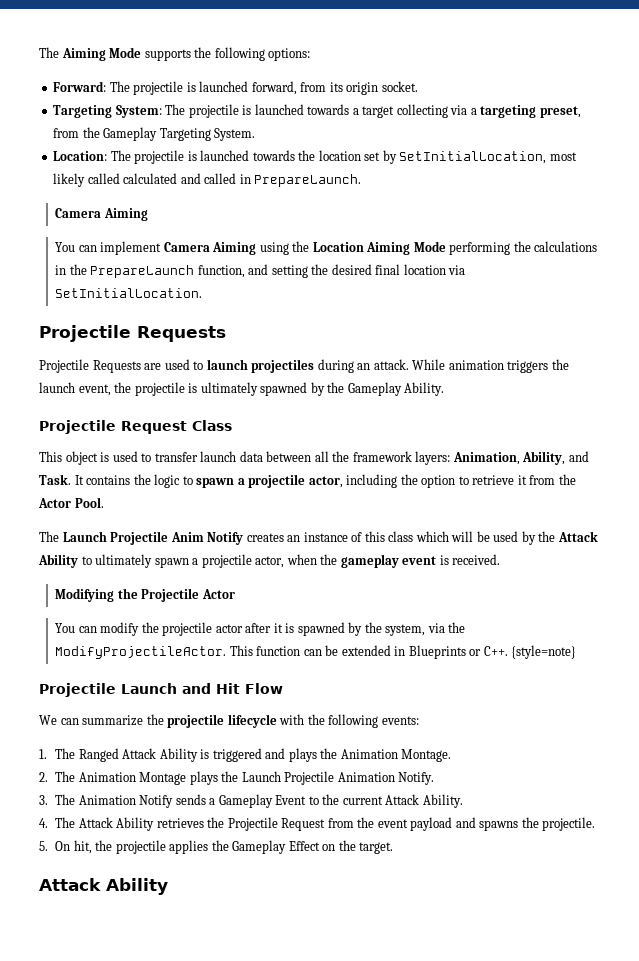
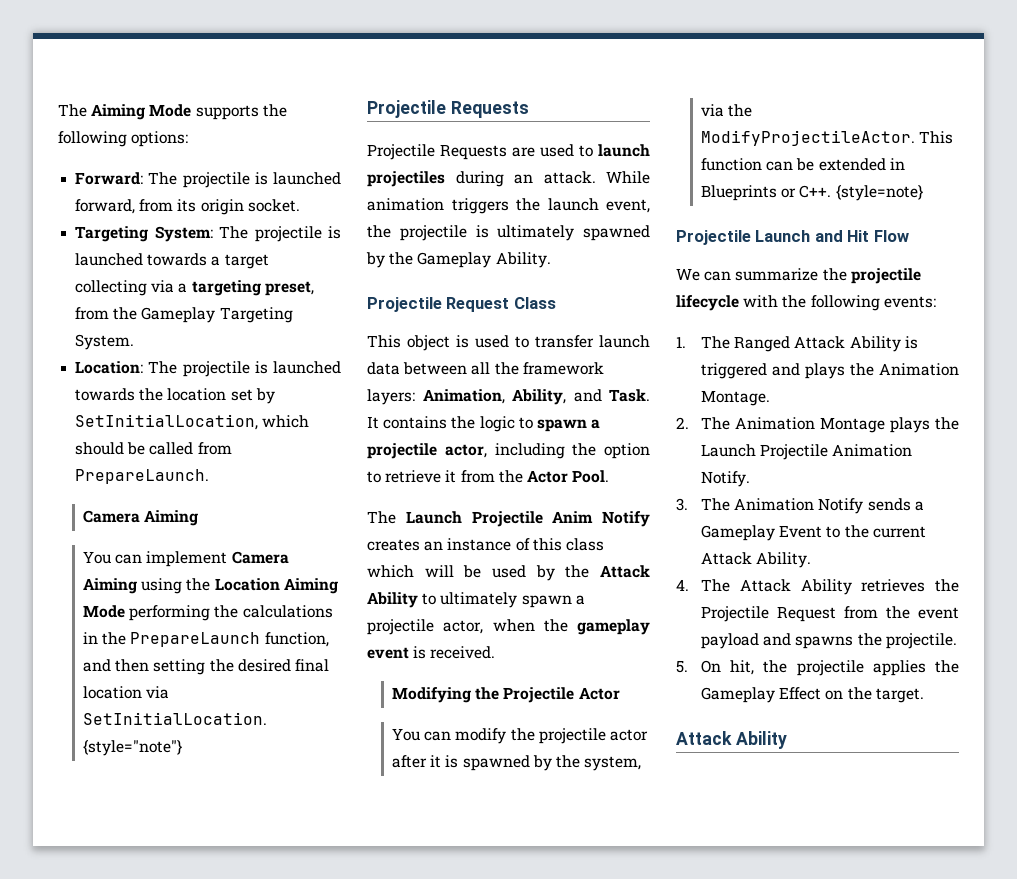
[549,152,577,161] [53,173,251,187] most likely called calculated and called in -> [262,415,310,428] [75,442,232,455] which should be called from
(269, 269) none -> [115,659,150,672] then
(203, 293) none -> [83,739,183,756] {style="note"}

